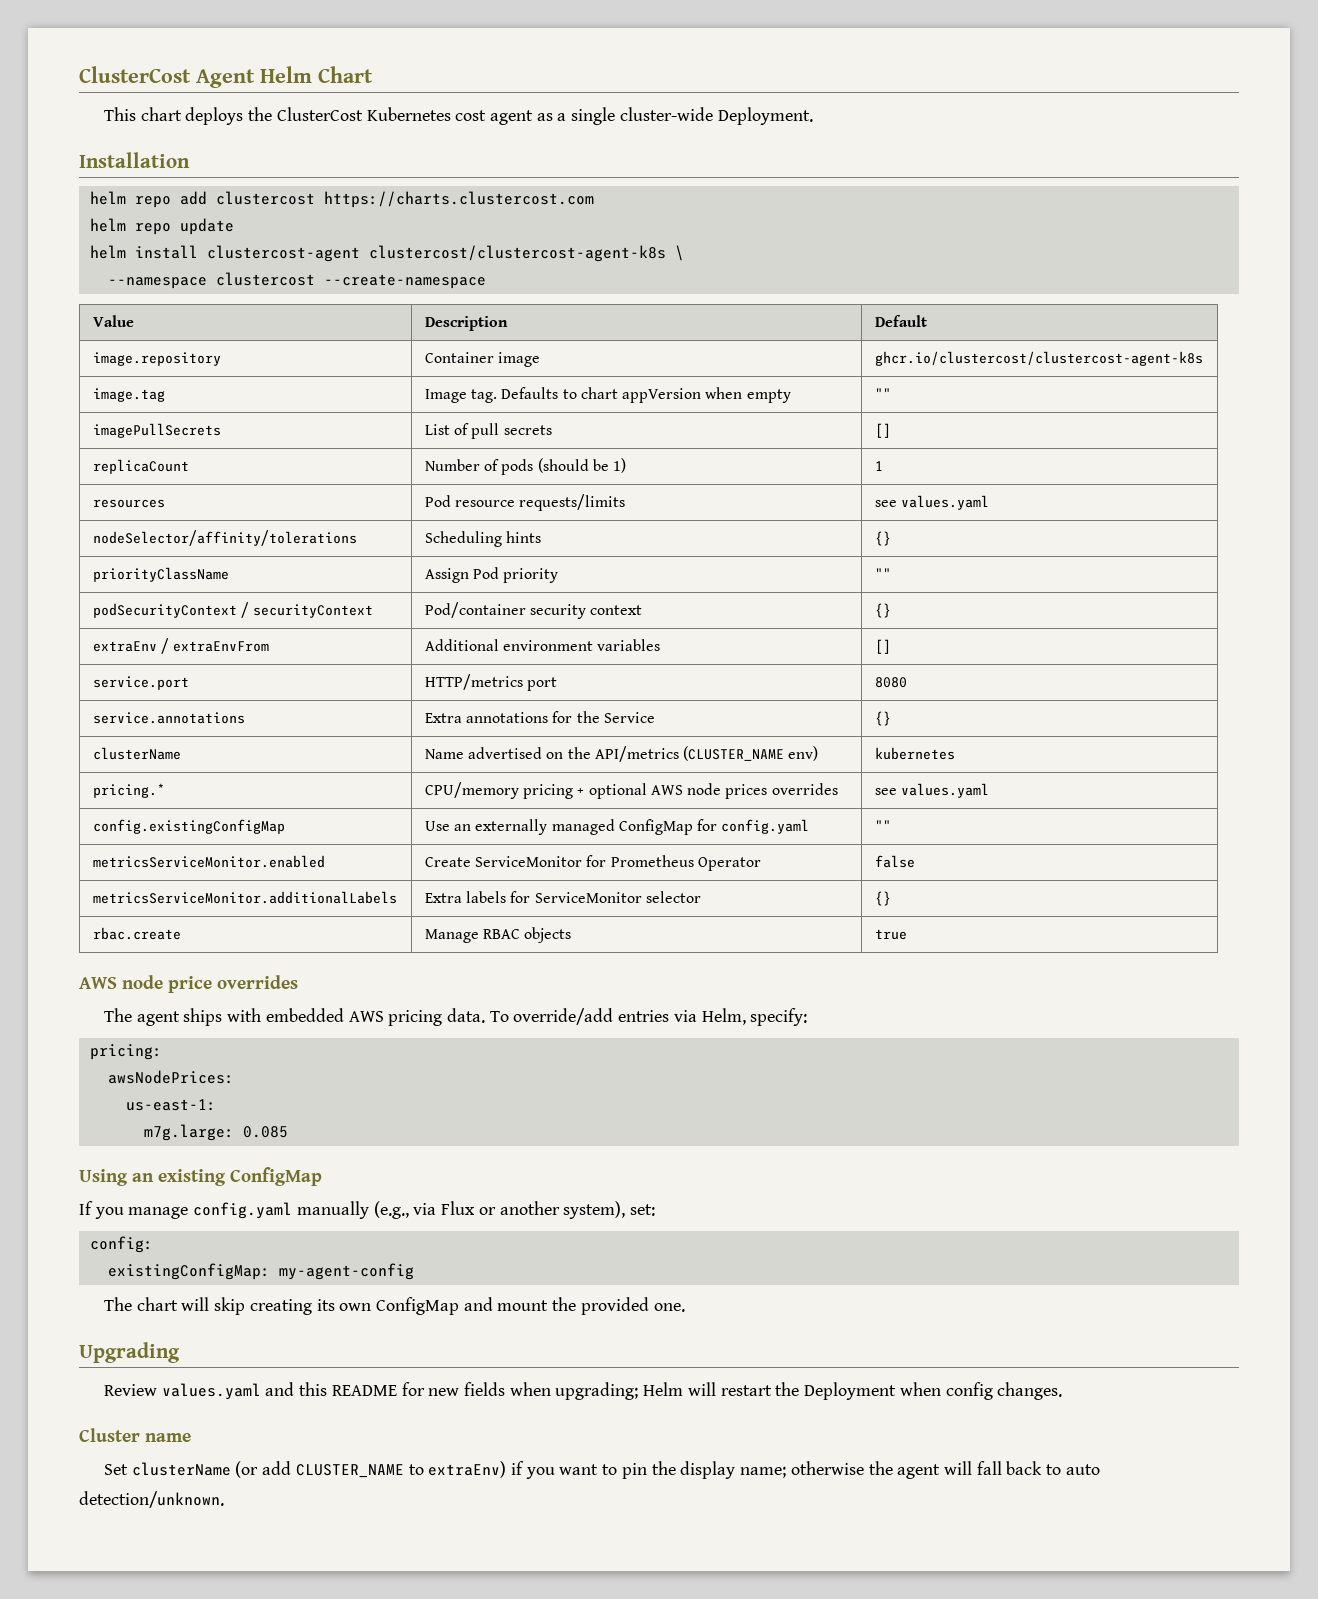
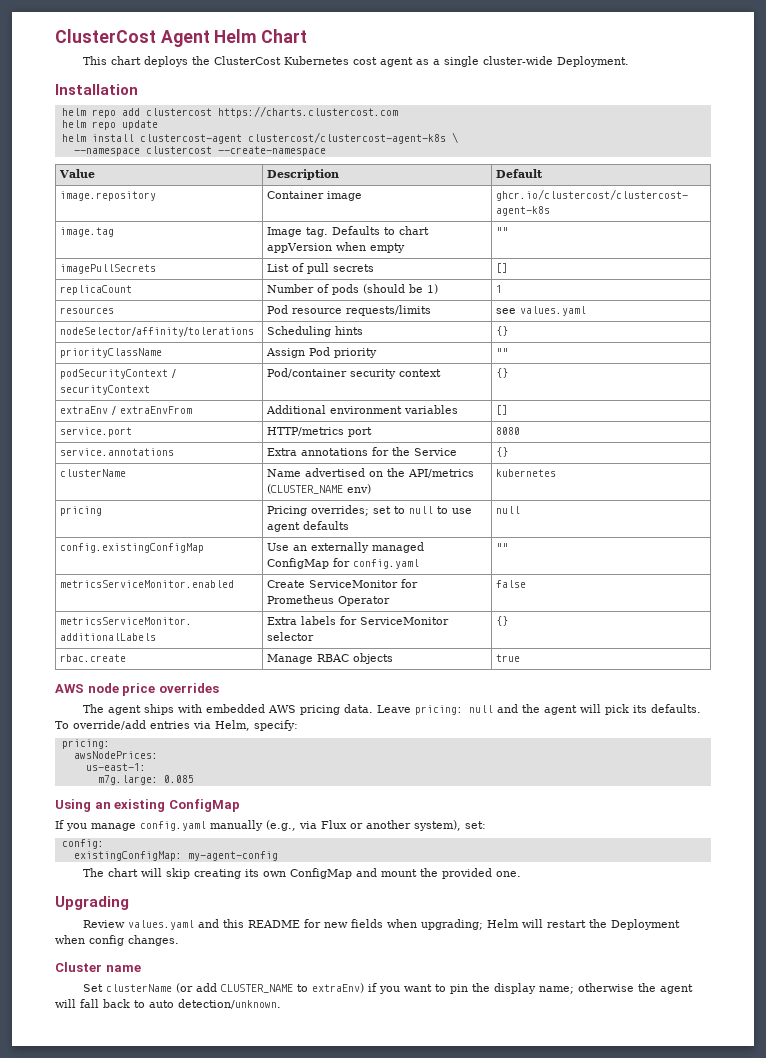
[92,783,165,798] [424,782,838,799] [874,783,989,798] pricing.* | CPU/memory pricing + optional AWS node prices overrides | see values.yaml -> [60,506,103,516] [267,505,473,516] [267,521,350,532] [496,506,521,514] pricing | Pricing overrides; set to null to use agent defaults | null
(486, 1015) none -> [376,704,701,715] Leave pricing: null and the agent will pick its defaults.

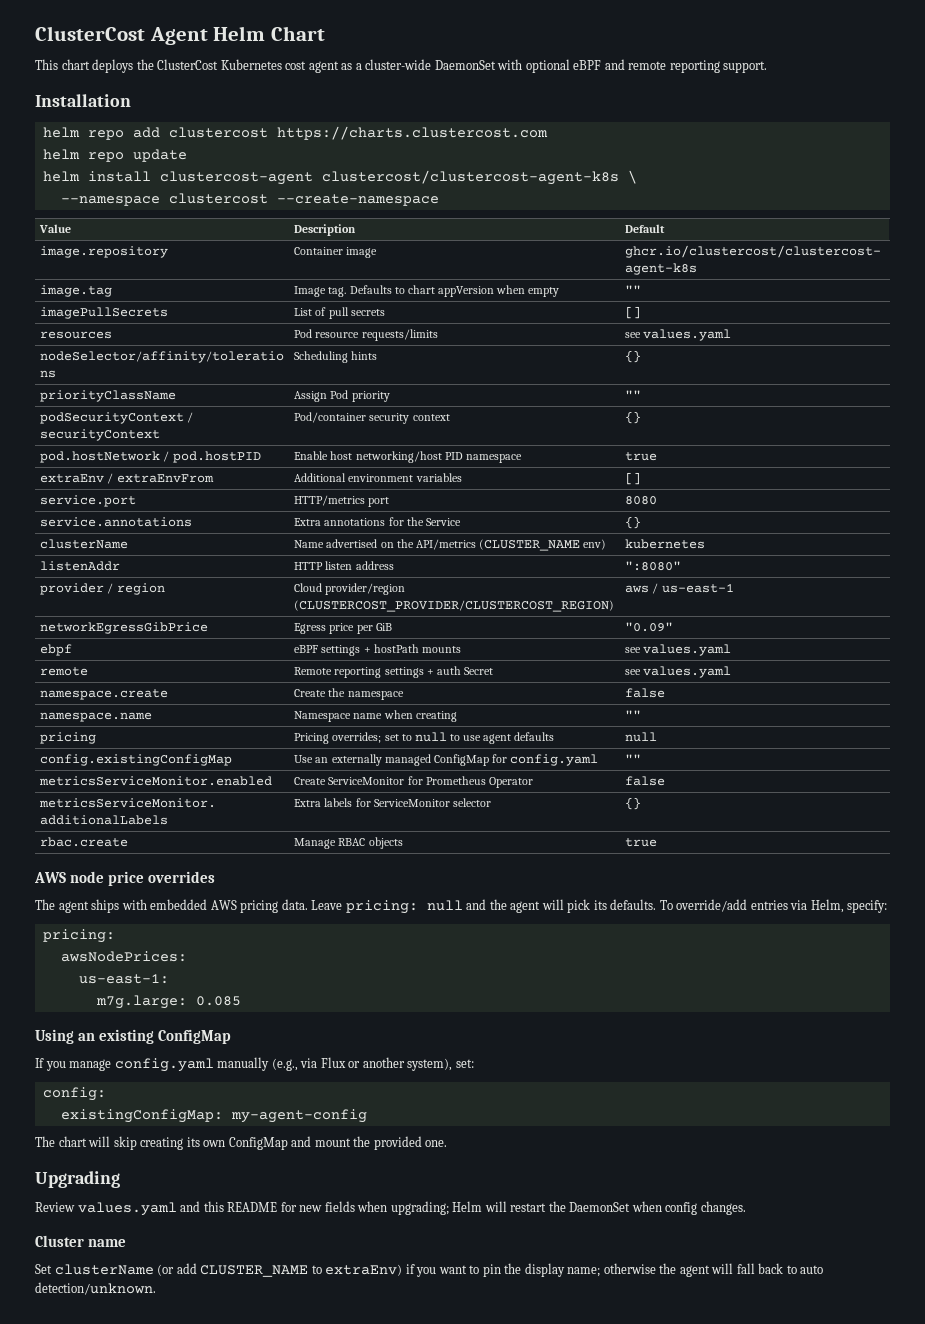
[443,56,629,67] single cluster-wide Deployment. -> [365,59,768,73] cluster-wide DaemonSet with optional eBPF and remote reporting support.
[60,285,133,295] [267,284,439,295] [496,285,503,293] // replicaCount | Number of pods (should be 1) | 1 -> (642, 312) none
(509, 373) none -> [40,451,261,463] [294,451,522,463] [625,452,658,461] // pod.hostNetwork / pod.hostPID | Enable host networking/host PID namespace | true
(557, 473) none -> [40,561,121,571] [294,561,394,570] [625,561,682,571] [40,583,165,595] [294,583,406,595] [294,600,615,612] [625,583,734,594] [40,622,209,634] [294,623,392,634] [625,622,674,632] [40,644,73,656] [294,644,461,656] [625,644,732,656] [40,667,89,676] [294,666,493,678] [625,666,732,678] [40,689,169,700] [294,688,404,700] [625,688,666,698] [40,712,153,722] [294,710,457,722] [625,710,642,719] // listenAddr | HTTP listen address | ":8080" // provider / region | Cloud provider/region (CLUSTERCOST_PROVIDER/CLUSTERCOST_REGION) | aws / us-east-1 // networkEgressGibPrice | Egress price per GiB | "0.09" // ebpf | eBPF settings + hostPath mounts | see values.yaml // remote | Remote reporting settings + auth Secret | see values.yaml // namespace.create | Create the namespace | false // namespace.name | Namespace name when creating | ""
[610,919,680,930] Deployment -> [569,1202,631,1212] DaemonSet

